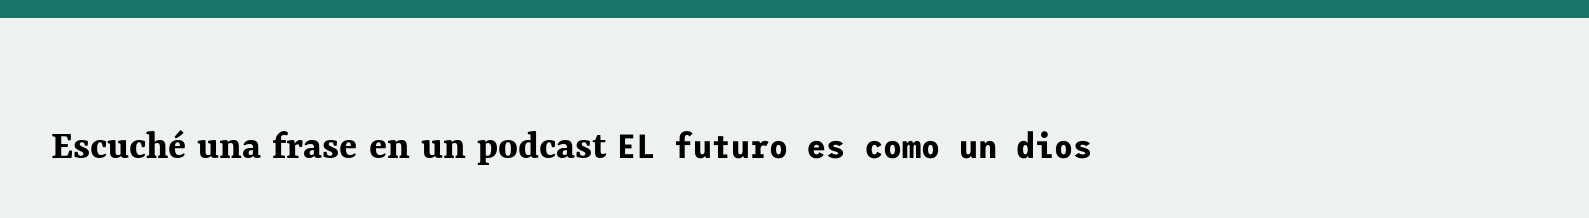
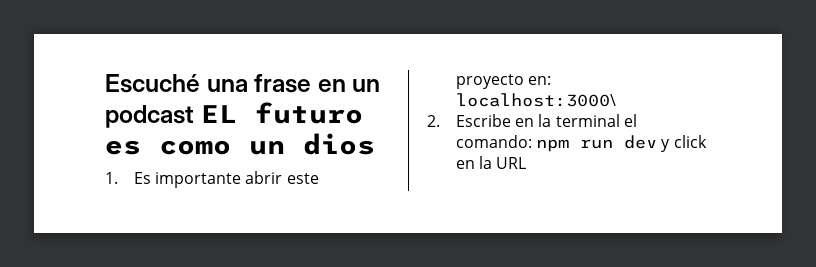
(1093, 145) none -> [105,171,319,188] [455,74,552,89] [455,93,616,107] [427,114,638,127] [455,135,707,152] [455,156,527,169] // 1. Es importante abrir este proyecto en: localhost:3000\ // 2. Escribe en la terminal el comando: npm run dev y click en la URL

